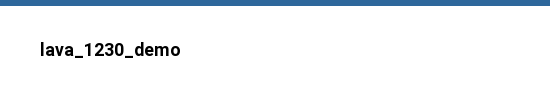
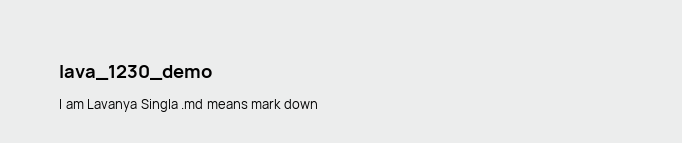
(181, 50) none -> [59,99,318,112] // I am Lavanya Singla .md means mark down

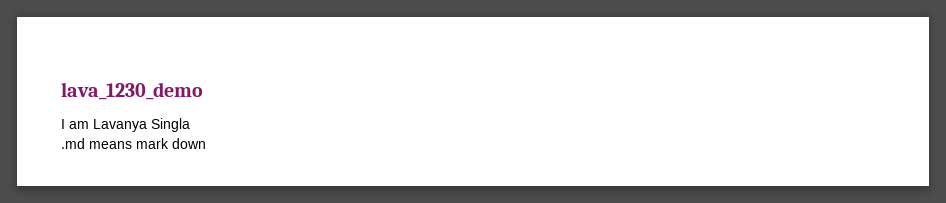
(178, 105) none -> (190, 125) //

